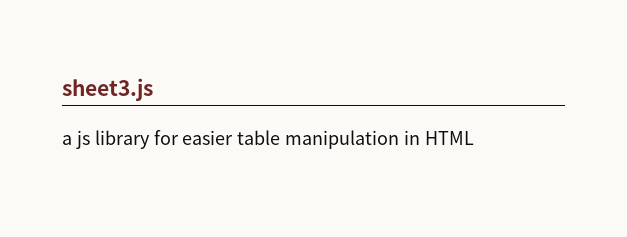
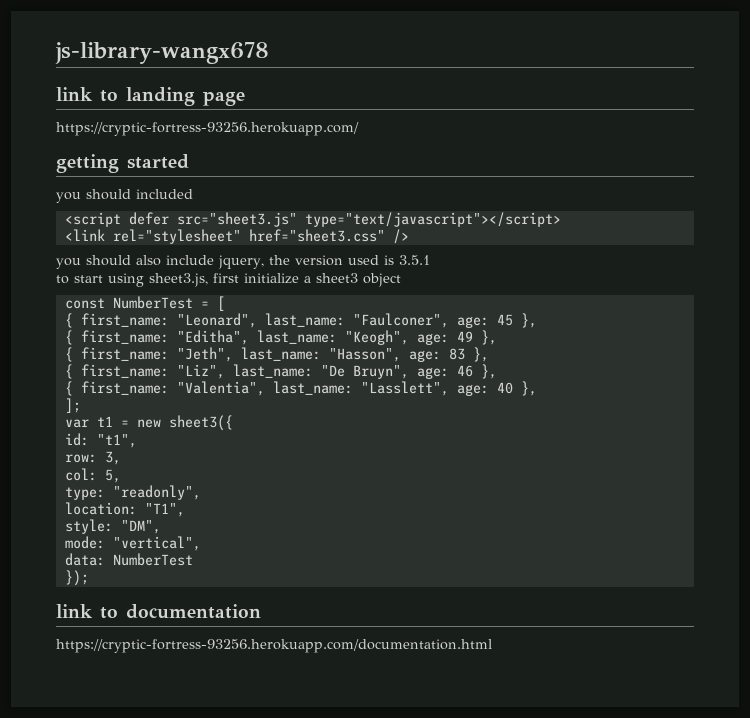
[62,78,153,101] [62,130,474,149] sheet3.js // a js library for easier table manipulation in HTML -> [55,42,269,64] [56,87,245,106] [56,122,359,136] [56,154,189,173] [56,189,193,203] [64,212,561,227] [64,229,409,244] [56,255,430,269] [56,273,401,287] [64,296,225,311] [64,313,537,328] [64,330,497,345] [64,347,489,362] [64,364,497,379] [64,381,537,396] [64,398,81,413] [64,415,233,431] [64,433,137,448] [64,451,121,465] [64,468,121,483] [64,485,201,500] [64,502,185,517] [64,519,161,534] [64,536,201,551] [64,553,193,566] [64,570,89,586] [56,604,261,619] [56,639,492,653] js-library-wangx678 // link to landing page // https://cryptic-fortress-93256.herokuapp.com/ // getting started // you should included // <script defer src="sheet3.js" type="text/javascript"></script> // <link rel="stylesheet" href="sheet3.css" /> // you should also include jquery, the version used is 3.5.1 // to start using sheet3.js, first initialize a sheet3 object // const NumberTest = [ // { first_name: "Leonard", last_name: "Faulconer", age: 45 }, // { first_name: "Editha", last_name: "Keogh", age: 49 }, // { first_name: "Jeth", last_name: "Hasson", age: 83 }, // { first_name: "Liz", last_name: "De Bruyn", age: 46 }, // { first_name: "Valentia", last_name: "Lasslett", age: 40 }, // ]; // var t1 = new sheet3({ // id: "t1", // row: 3, // col: 5, // type: "readonly", // location: "T1", // style: "DM", // mode: "vertical", // data: NumberTest // }); // link to documentation // https://cryptic-fortress-93256.herokuapp.com/documentation.html

